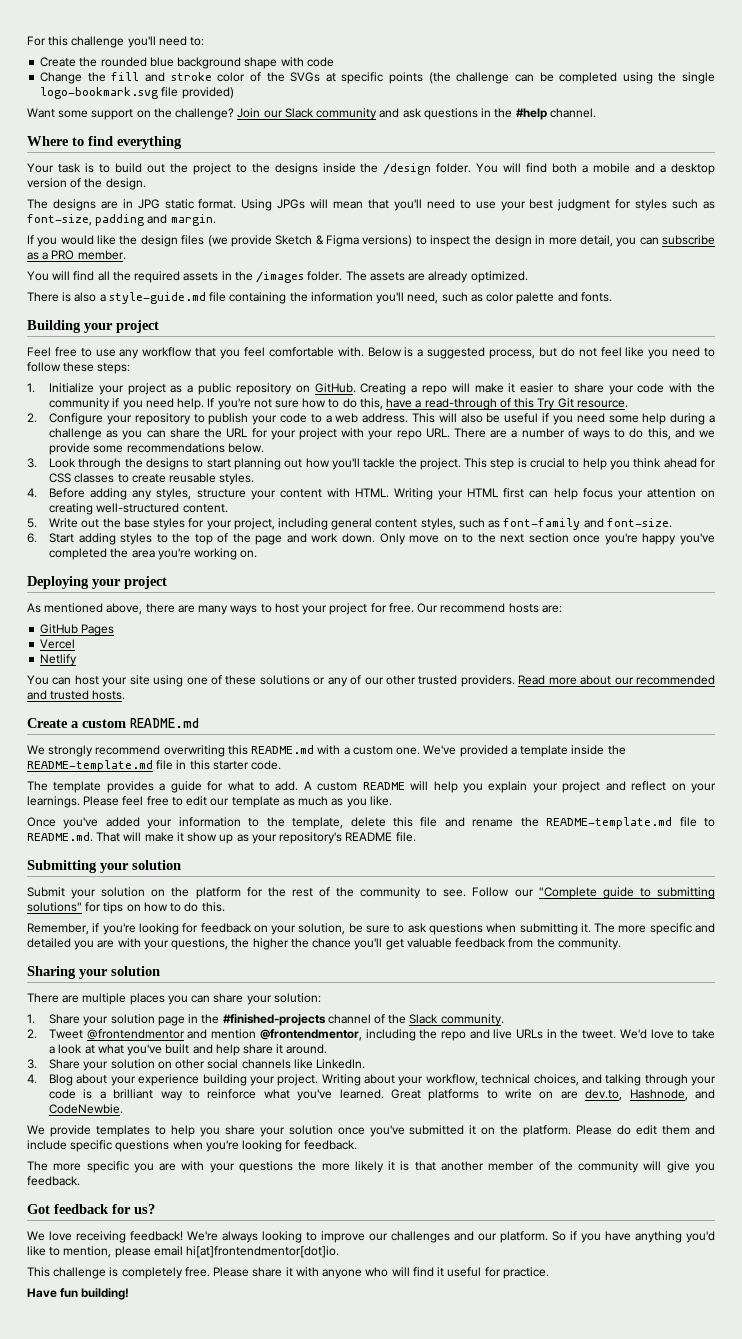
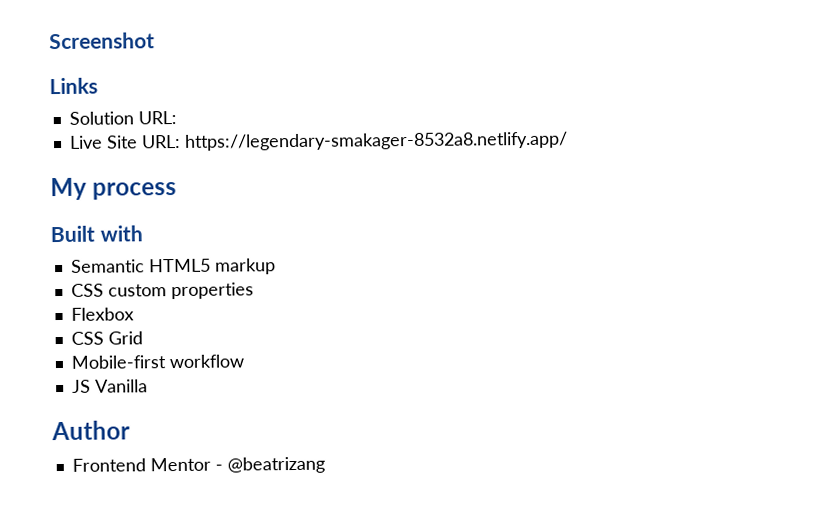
[27,36,205,48] [40,57,334,69] [40,72,715,84] [40,87,234,99] [27,108,596,120] [27,136,182,149] [27,163,715,175] [27,178,146,190] [27,199,715,211] [27,214,216,226] [27,235,716,247] [27,250,126,260] [27,271,528,283] [27,292,612,304] [27,320,159,333] [27,347,715,359] [27,362,131,374] [27,383,715,395] [49,398,628,410] [27,413,715,425] [49,428,716,440] [49,443,264,455] [27,458,716,470] [49,473,255,485] [27,488,715,500] [49,503,228,515] [27,518,672,530] [27,533,715,545] [49,548,258,560] [27,576,167,589] [27,603,562,615] [40,624,115,636] [40,639,76,649] [40,654,78,666] [27,675,716,687] [27,690,126,700] [27,718,199,728] [27,745,626,757] [27,760,282,772] [27,781,717,793] [27,796,392,808] [27,817,715,829] [27,832,416,844] [27,860,181,873] [27,887,715,899] [27,902,225,914] [27,923,715,935] [27,938,621,950] [27,966,160,979] [27,993,321,1005] [27,1014,504,1026] [27,1029,716,1041] [49,1044,328,1056] [27,1059,365,1071] [27,1074,716,1086] [49,1089,716,1101] [49,1104,124,1114] [27,1125,716,1137] [27,1140,357,1152] [27,1161,716,1173] [27,1176,80,1186] [27,1204,155,1214] [27,1231,715,1243] [27,1246,340,1258] [27,1267,549,1279] [27,1288,130,1300] For this challenge you'll need to: // Create the rounded blue background shape with code // Change the fill and stroke color of the SVGs at specific points (the challenge can be completed using the single logo-bookmark.svg file provided) // Want some support on the challenge? Join our Slack community and ask questions in the #help channel. // Where to find everything // Your task is to build out the project to the designs inside the /design folder. You will find both a mobile and a desktop version of the design. // The designs are in JPG static format. Using JPGs will mean that you'll need to use your best judgment for styles such as font-size, padding and margin. // If you would like the design files (we provide Sketch & Figma versions) to inspect the design in more detail, you can subscribe as a PRO member. // You will find all the required assets in the /images folder. The assets are already optimized. // There is also a style-guide.md file containing the information you'll need, such as color palette and fonts. // Building your project // Feel free to use any workflow that you feel comfortable with. Below is a suggested process, but do not feel like you need to follow these steps: // 1. Initialize your project as a public repository on GitHub. Creating a repo will make it easier to share your code with the community if you need help. If you're not sure how to do this, have a read-through of this Try Git resource. // 2. Configure your repository to publish your code to a web address. This will also be useful if you need some help during a challenge as you can share the URL for your project with your repo URL. There are a number of ways to do this, and we provide some recommendations below. // 3. Look through the designs to start planning out how you'll tackle the project. This step is crucial to help you think ahead for CSS classes to create reusable styles. // 4. Before adding any styles, structure your content with HTML. Writing your HTML first can help focus your attention on creating well-structured content. // 5. Write out the base styles for your project, including general content styles, such as font-family and font-size. // 6. Start adding styles to the top of the page and work down. Only move on to the next section once you're happy you've completed the area you're working on. // Deploying your project // As mentioned above, there are many ways to host your project for free. Our recommend hosts are: // GitHub Pages // Vercel // Netlify // You can host your site using one of these solutions or any of our other trusted providers. Read more about our recommended and trusted hosts. // Create a custom README.md // We strongly recommend overwriting this README.md with a custom one. We've provided a template inside the README-template.md file in this starter code. // The template provides a guide for what to add. A custom README will help you explain your project and reflect on your learnings. Please feel free to edit our template as much as you like. // Once you've added your information to the template, delete this file and rename the README-template.md file to README.md. That will make it show up as your repository's README file. // Submitting your solution // Submit your solution on the platform for the rest of the community to see. Follow our "Complete guide to submitting solutions" for tips on how to do this. // Remember, if you're looking for feedback on your solution, be sure to ask questions when submitting it. The more specific and detailed you are with your questions, the higher the chance you'll get valuable feedback from the community. // Sharing your solution // There are multiple places you can share your solution: // 1. Share your solution page in the #finished-projects channel of the Slack community. // 2. Tweet @frontendmentor and mention @frontendmentor, including the repo and live URLs in the tweet. We'd love to take a look at what you've built and help share it around. // 3. Share your solution on other social channels like LinkedIn. // 4. Blog about your experience building your project. Writing about your workflow, technical choices, and talking through your code is a brilliant way to reinforce what you've learned. Great platforms to write on are dev.to, Hashnode, and CodeNewbie. // We provide templates to help you share your solution once you've submitted it on the platform. Please do edit them and include specific questions when you're looking for feedback. // The more specific you are with your questions the more likely it is that another member of the community will give you feedback. // Got feedback for us? // We love receiving feedback! We're always looking to improve our challenges and our platform. So if you have anything you'd like to mention, please email hi[at]frontendmentor[dot]io. // This challenge is completely free. Please share it with anyone who will find it useful for practice. // Have fun building! -> [49,32,155,50] [49,77,98,95] [68,110,177,125] [68,131,568,151] [50,177,178,201] [50,225,143,243] [70,258,276,275] [70,282,254,300] [70,307,134,321] [70,331,143,345] [70,354,244,369] [71,379,148,393] [51,420,130,441] [71,456,325,474] Screenshot // Links // Solution URL: // Live Site URL: https://legendary-smakager-8532a8.netlify.app/ // My process // Built with // Semantic HTML5 markup // CSS custom properties // Flexbox // CSS Grid // Mobile-first workflow // JS Vanilla // Author // Frontend Mentor - @beatrizang

